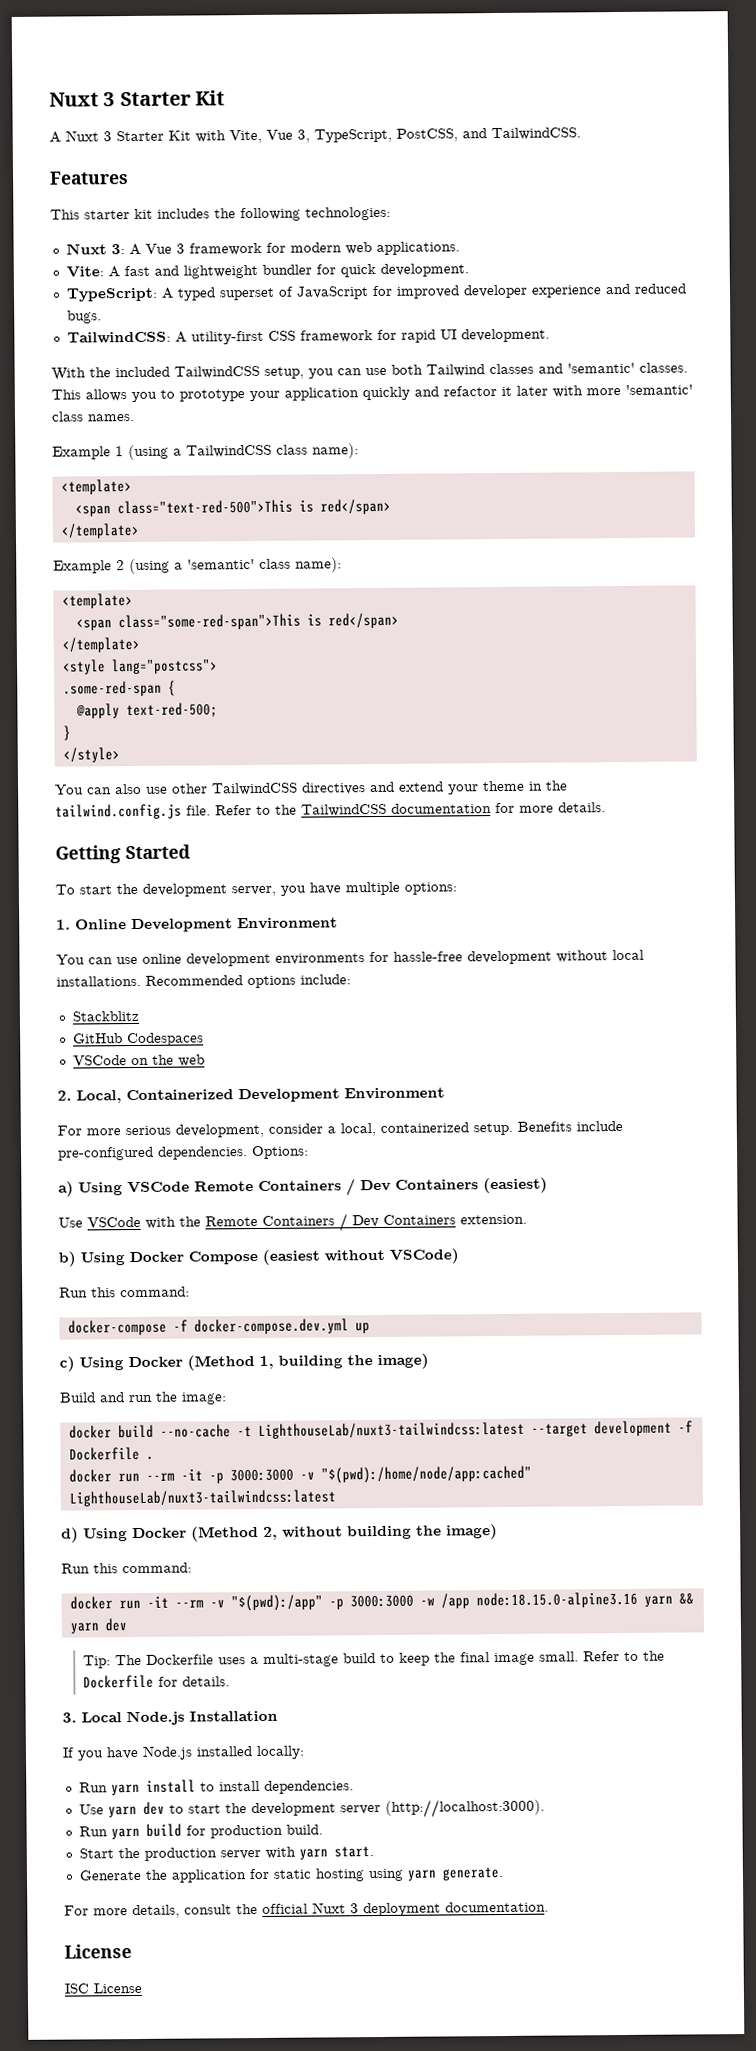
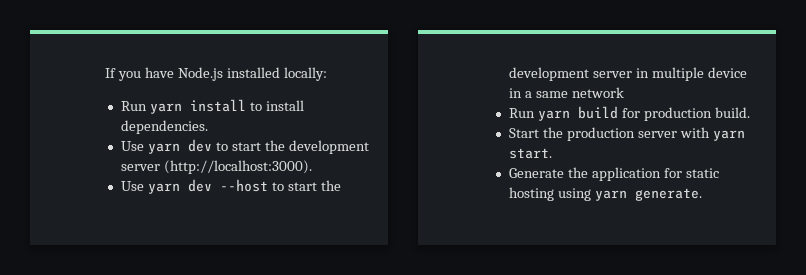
[49,90,225,107] [49,127,581,144] [49,171,129,185] [50,206,391,222] [65,241,460,256] [65,263,469,279] [65,283,687,302] [66,310,102,324] [66,328,550,345] [51,362,688,381] [51,384,693,402] [51,411,135,422] [52,443,359,461] [60,479,132,495] [74,498,391,517] [60,522,139,539] [53,557,342,575] [61,592,133,609] [75,612,399,631] [61,636,140,653] [61,658,218,675] [62,680,176,697] [75,702,218,719] [62,725,71,741] [62,747,120,763] [55,780,568,796] [55,802,606,820] [55,844,191,864] [55,881,457,897] [56,917,338,933] [56,949,644,967] [56,974,351,989] [71,1010,139,1022] [72,1032,204,1047] [72,1054,205,1067] [57,1087,445,1104] [57,1120,623,1138] [57,1145,309,1161] [58,1177,548,1197] [58,1213,527,1232] [58,1248,459,1267] [59,1286,190,1298] [67,1318,370,1336] [59,1353,429,1372] [60,1391,227,1405] [68,1420,693,1440] [68,1446,154,1461] [68,1465,532,1484] [68,1489,336,1507] [61,1524,498,1543] [61,1562,192,1574] [69,1591,694,1612] [69,1618,127,1634] [83,1650,666,1669] [83,1674,231,1689] [62,1710,278,1726] Nuxt 3 Starter Kit // A Nuxt 3 Starter Kit with Vite, Vue 3, TypeScript, PostCSS, and TailwindCSS. // Features // This starter kit includes the following technologies: // Nuxt 3: A Vue 3 framework for modern web applications. // Vite: A fast and lightweight bundler for quick development. // TypeScript: A typed superset of JavaScript for improved developer experience and reduced bugs. // TailwindCSS: A utility-first CSS framework for rapid UI development. // With the included TailwindCSS setup, you can use both Tailwind classes and 'semantic' classes. This allows you to prototype your application quickly and refactor it later with more 'semantic' class names. // Example 1 (using a TailwindCSS class name): // <template> // <span class="text-red-500">This is red</span> // </template> // Example 2 (using a 'semantic' class name): // <template> // <span class="some-red-span">This is red</span> // </template> // <style lang="postcss"> // .some-red-span { // @apply text-red-500; // } // </style> // You can also use other TailwindCSS directives and extend your theme in the tailwind.config.js file. Refer to the TailwindCSS documentation for more details. // Getting Started // To start the development server, you have multiple options: // 1. Online Development Environment // You can use online development environments for hassle-free development without local installations. Recommended options include: // Stackblitz // GitHub Codespaces // VSCode on the web // 2. Local, Containerized Development Environment // For more serious development, consider a local, containerized setup. Benefits include pre-configured dependencies. Options: // a) Using VSCode Remote Containers / Dev Containers (easiest) // Use VSCode with the Remote Containers / Dev Containers extension. // b) Using Docker Compose (easiest without VSCode) // Run this command: // docker-compose -f docker-compose.dev.yml up // c) Using Docker (Method 1, building the image) // Build and run the image: // docker build --no-cache -t LighthouseLab/nuxt3-tailwindcss:latest --target development -f Dockerfile . // docker run --rm -it -p 3000:3000 -v "$(pwd):/home/node/app:cached" LighthouseLab/nuxt3-tailwindcss:latest // d) Using Docker (Method 2, without building the image) // Run this command: // docker run -it --rm -v "$(pwd):/app" -p 3000:3000 -w /app node:18.15.0-alpine3.16 yarn && yarn dev // Tip: The Dockerfile uses a multi-stage build to keep the final image small. Refer to the Dockerfile for details. // 3. Local Node.js Installation // -> (105, 73) none
(545, 1808) none -> [120,179,341,194] [508,67,747,81] [508,87,624,98] // Use yarn dev --host to start the development server in multiple device in a same network
[64,1901,549,1919] [64,1944,132,1959] [64,1982,142,1994] // For more details, consult the official Nuxt 3 deployment documentation. // License // ISC License -> (702, 194) none

